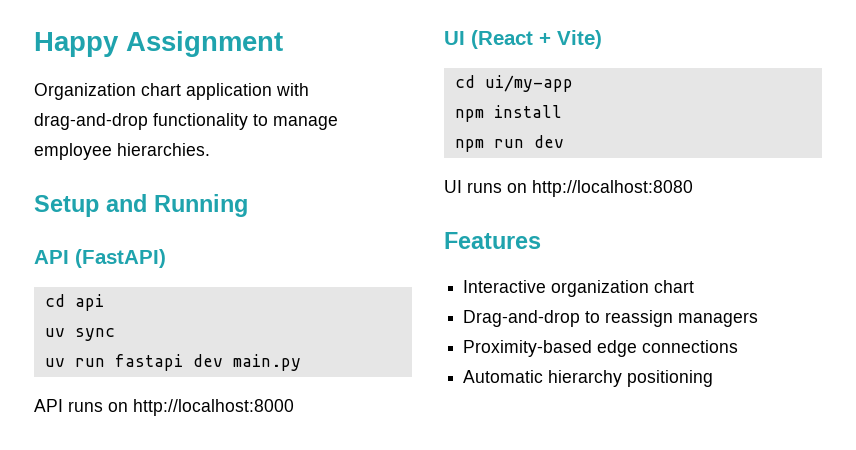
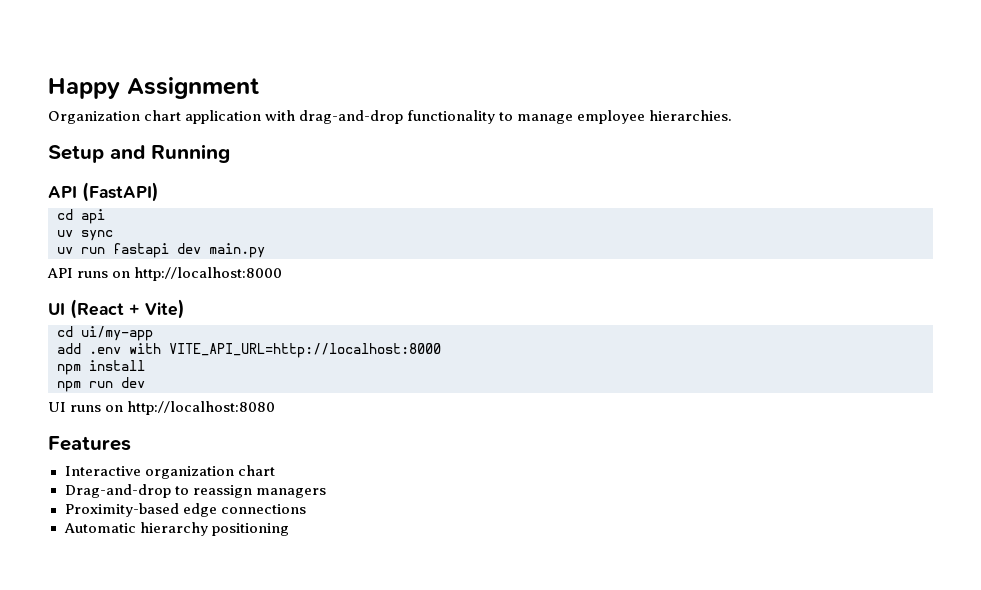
(573, 83) none -> [57,343,441,358] // add .env with VITE_API_URL=http://localhost:8000

